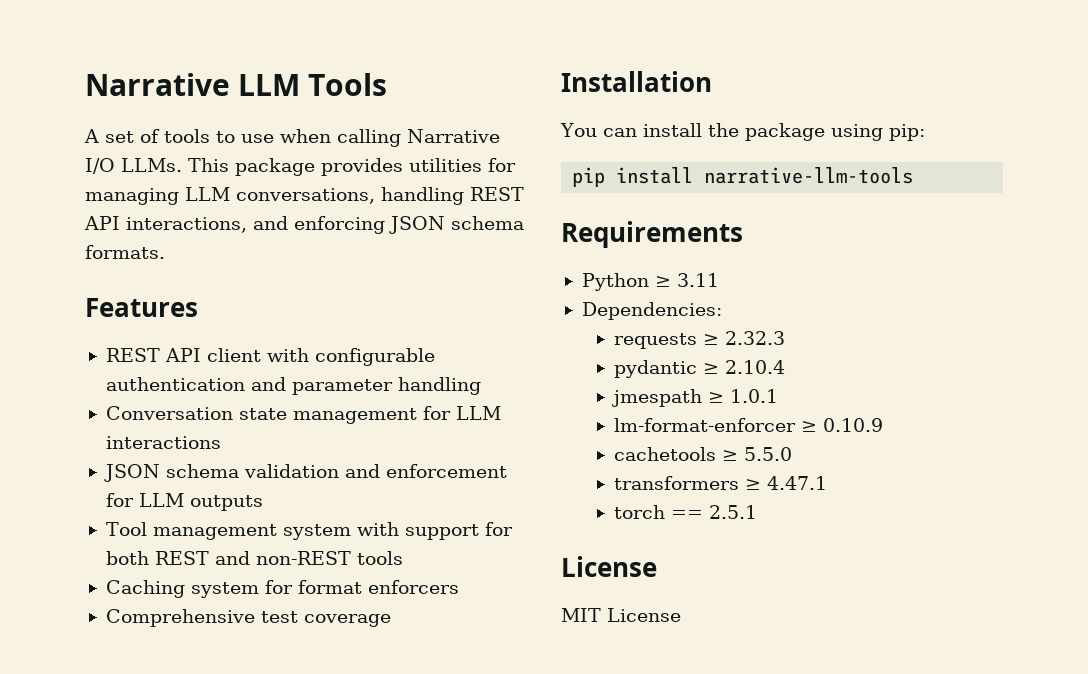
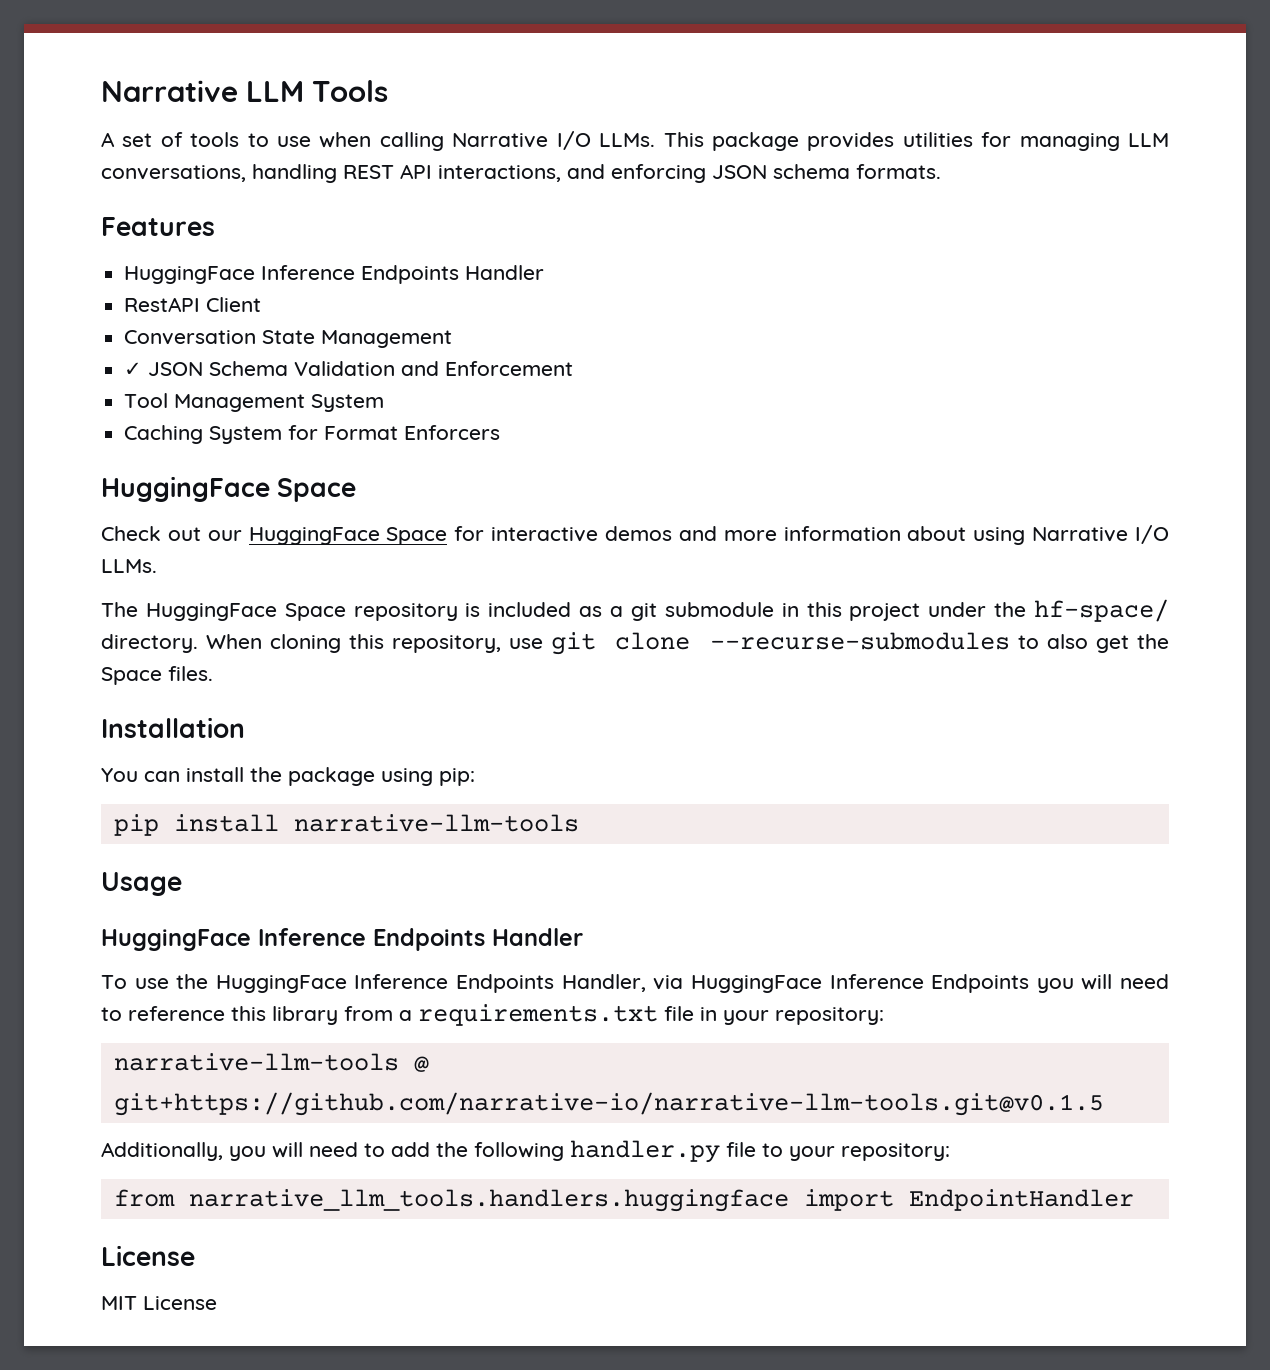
[105,348,435,366] [105,377,481,395] [105,406,501,424] [105,436,221,449] [103,464,507,482] [105,493,263,511] [105,522,513,540] [105,551,403,565] [105,580,459,598] [105,609,391,627] REST API client with configurable authentication and parameter handling // Conversation state management for LLM interactions // JSON schema validation and enforcement for LLM outputs // Tool management system with support for both REST and non-REST tools // Caching system for format enforcers // Comprehensive test coverage -> [124,265,545,284] [124,297,262,312] [124,330,453,348] [124,361,574,376] [124,393,385,412] [124,425,501,444] [101,476,357,502] [101,525,1170,545] [101,559,157,573] [101,599,1169,622] [101,632,1169,655] [101,666,213,685] HuggingFace Inference Endpoints Handler // RestAPI Client // Conversation State Management // ✓ JSON Schema Validation and Enforcement // Tool Management System // Caching System for Format Enforcers // HuggingFace Space // Check out our HuggingFace Space for interactive demos and more information about using Narrative I/O LLMs. // The HuggingFace Space repository is included as a git submodule in this project under the hf-space/ directory. When cloning this repository, use git clone --recurse-submodules to also get the Space files.
[561,221,743,248] [581,273,719,291] [581,302,722,320] [613,331,785,349] [613,360,785,378] [611,389,778,407] [613,418,883,432] [613,447,792,461] [613,476,827,490] [613,505,757,519] Requirements // Python ≥ 3.11 // Dependencies: // requests ≥ 2.32.3 // pydantic ≥ 2.10.4 // jmespath ≥ 1.0.1 // lm-format-enforcer ≥ 0.10.9 // cachetools ≥ 5.5.0 // transformers ≥ 4.47.1 // torch == 2.5.1 -> [101,872,182,896] [101,928,583,951] [101,974,1170,993] [101,1004,884,1026] [113,1053,429,1072] [113,1092,1104,1116] [101,1140,950,1163] [113,1189,1134,1212] Usage // HuggingFace Inference Endpoints Handler // To use the HuggingFace Inference Endpoints Handler, via HuggingFace Inference Endpoints you will need to reference this library from a requirements.txt file in your repository: // narrative-llm-tools @ git+https://github.com/narrative-io/narrative-llm-tools.git@v0.1.5 // Additionally, you will need to add the following handler.py file to your repository: // from narrative_llm_tools.handlers.huggingface import EndpointHandler

